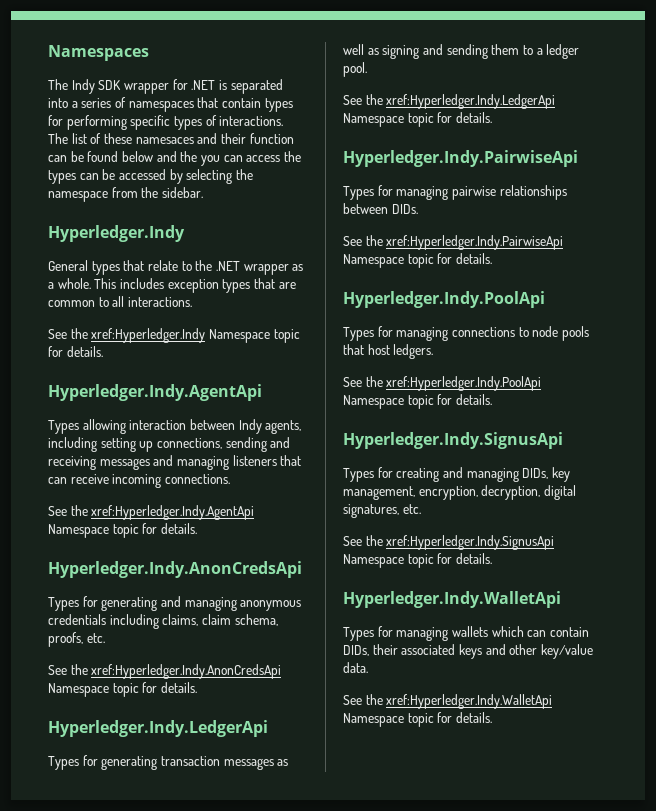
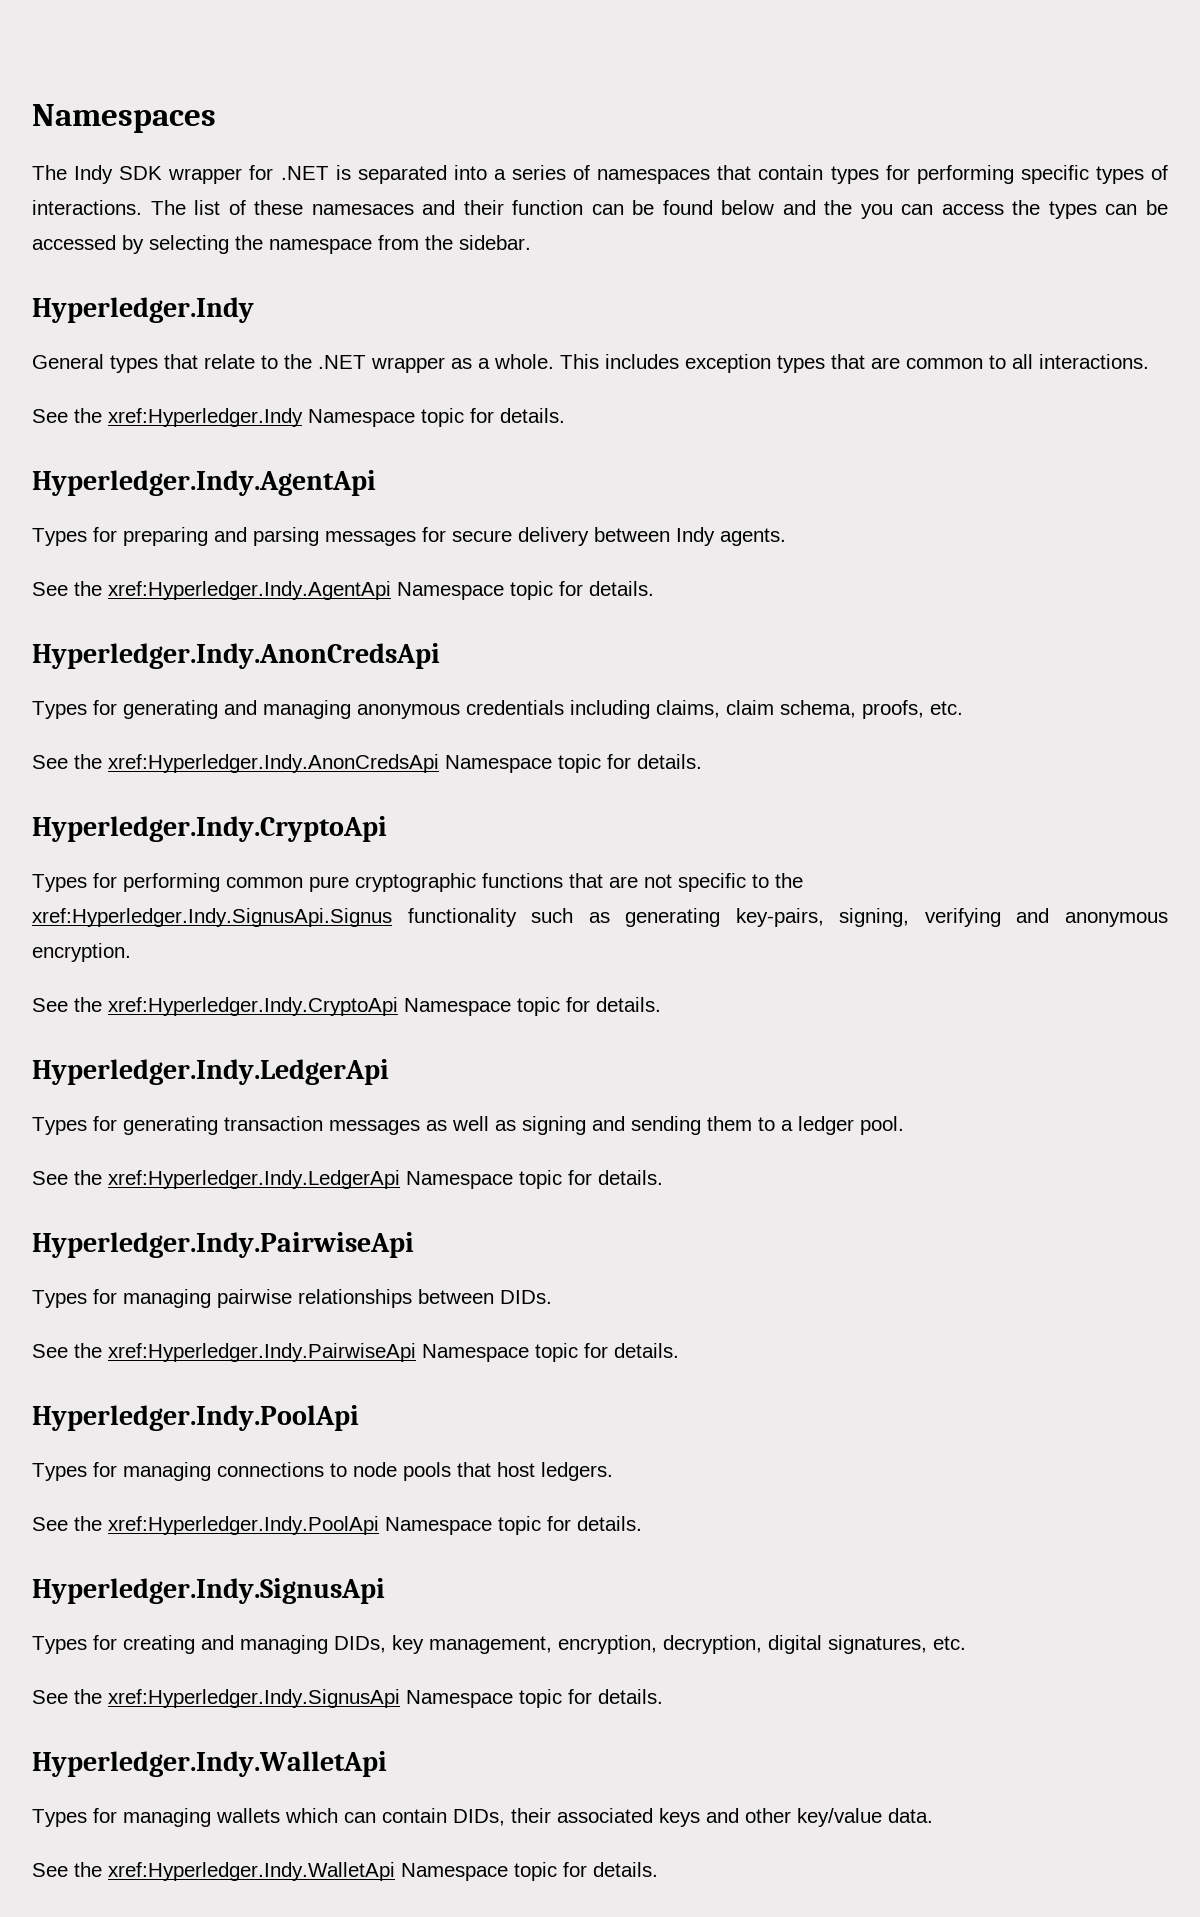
[82,419,302,434] [48,437,291,452] [48,455,302,470] [48,474,230,488] allowing interaction between Indy agents, including setting up connections, sending and receiving messages and managing listeners that can receive incoming connections. -> [93,527,786,546] for preparing and parsing messages for secure delivery between Indy agents.
(197, 687) none -> [32,816,387,842] [32,873,803,892] [32,908,1168,927] [32,943,131,962] [32,997,661,1016] // Hyperledger.Indy.CryptoApi // Types for performing common pure cryptographic functions that are not specific to the xref:Hyperledger.Indy.SignusApi.Signus functionality such as generating key-pairs, signing, verifying and anonymous encryption. // See the xref:Hyperledger.Indy.CryptoApi Namespace topic for details.

